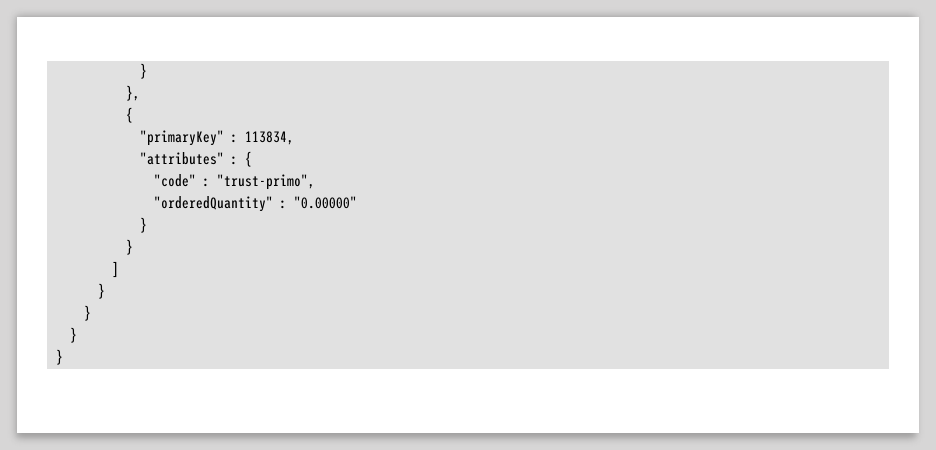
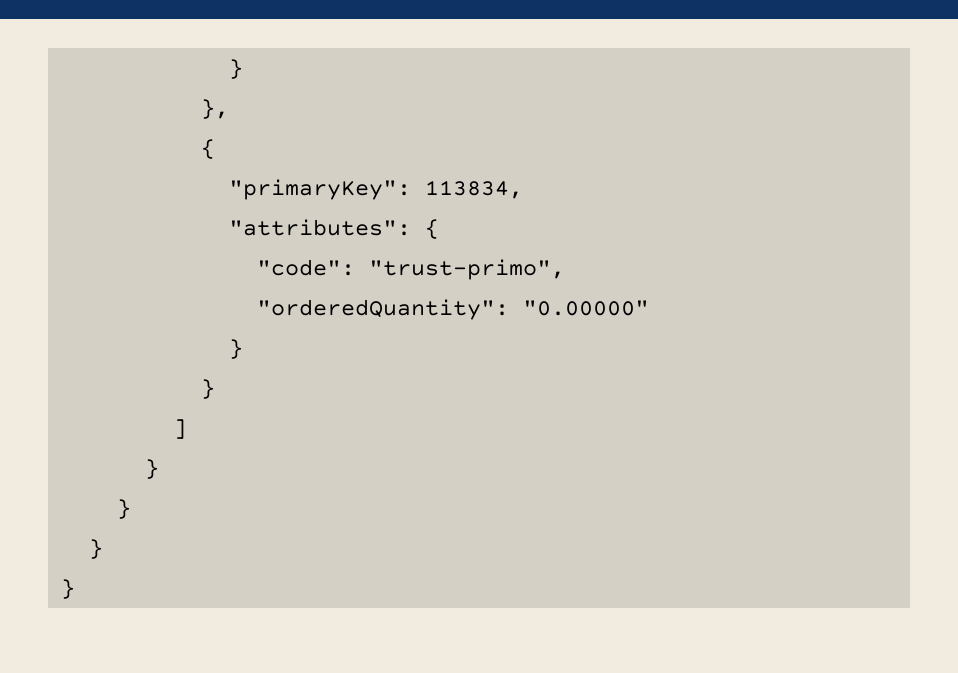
[140,130,238,146] "primaryKey" : -> [228,179,411,200] "primaryKey":
[140,151,252,167] [154,174,210,187] "attributes" : { // "code" : -> [228,219,439,239] [256,259,355,276] "attributes": { // "code":
[154,196,287,212] "orderedQuantity" : -> [256,299,509,320] "orderedQuantity":

